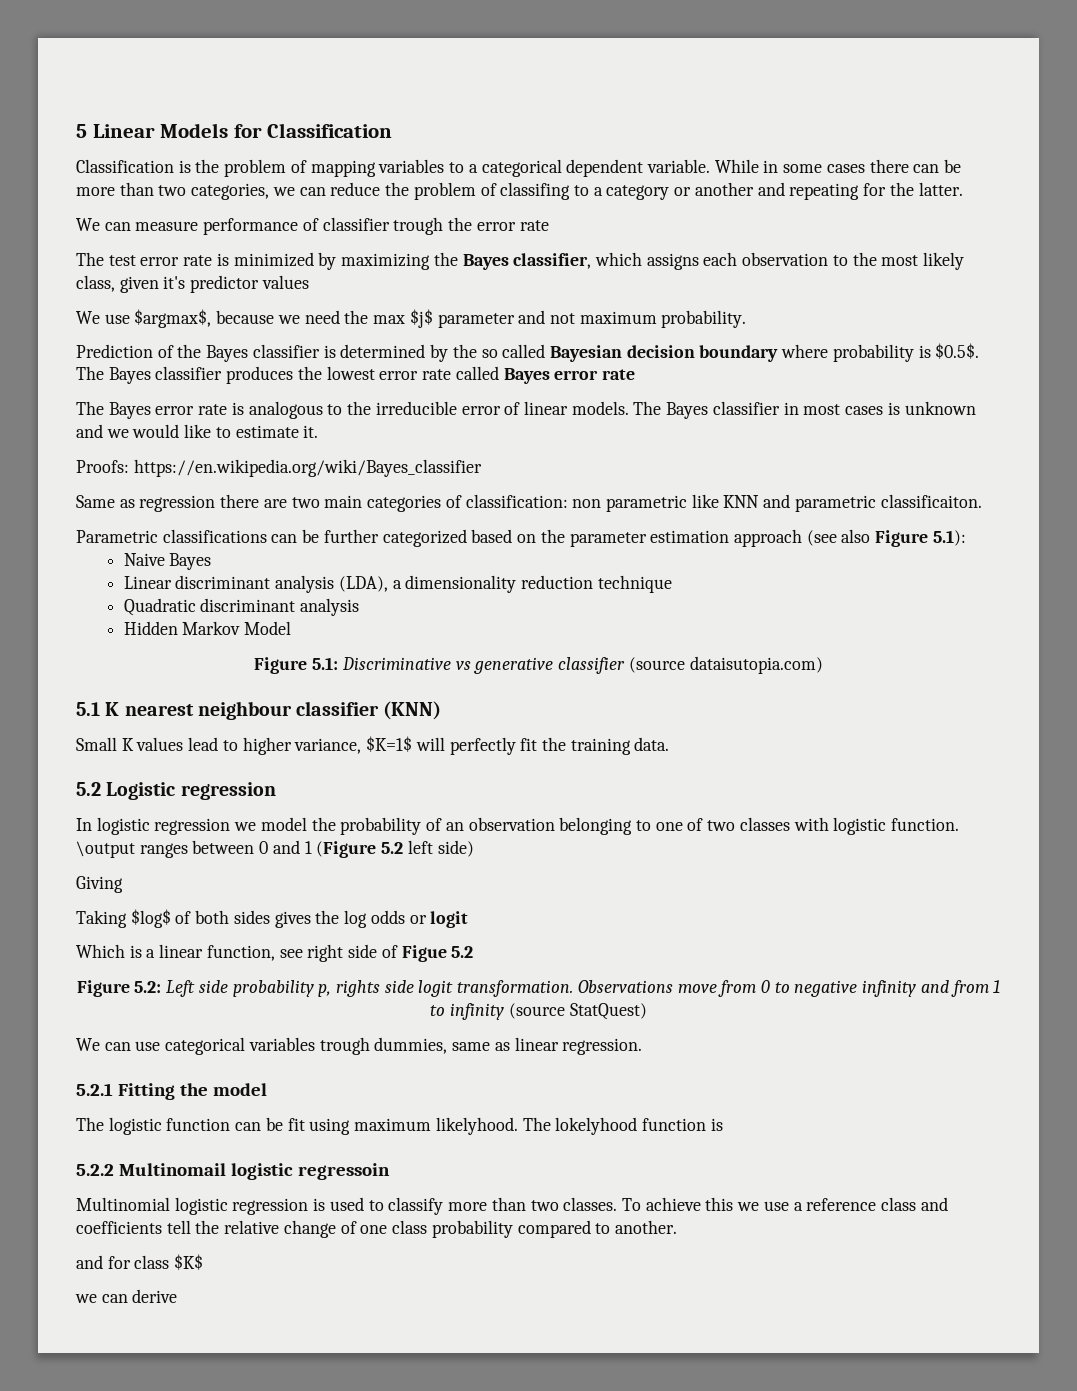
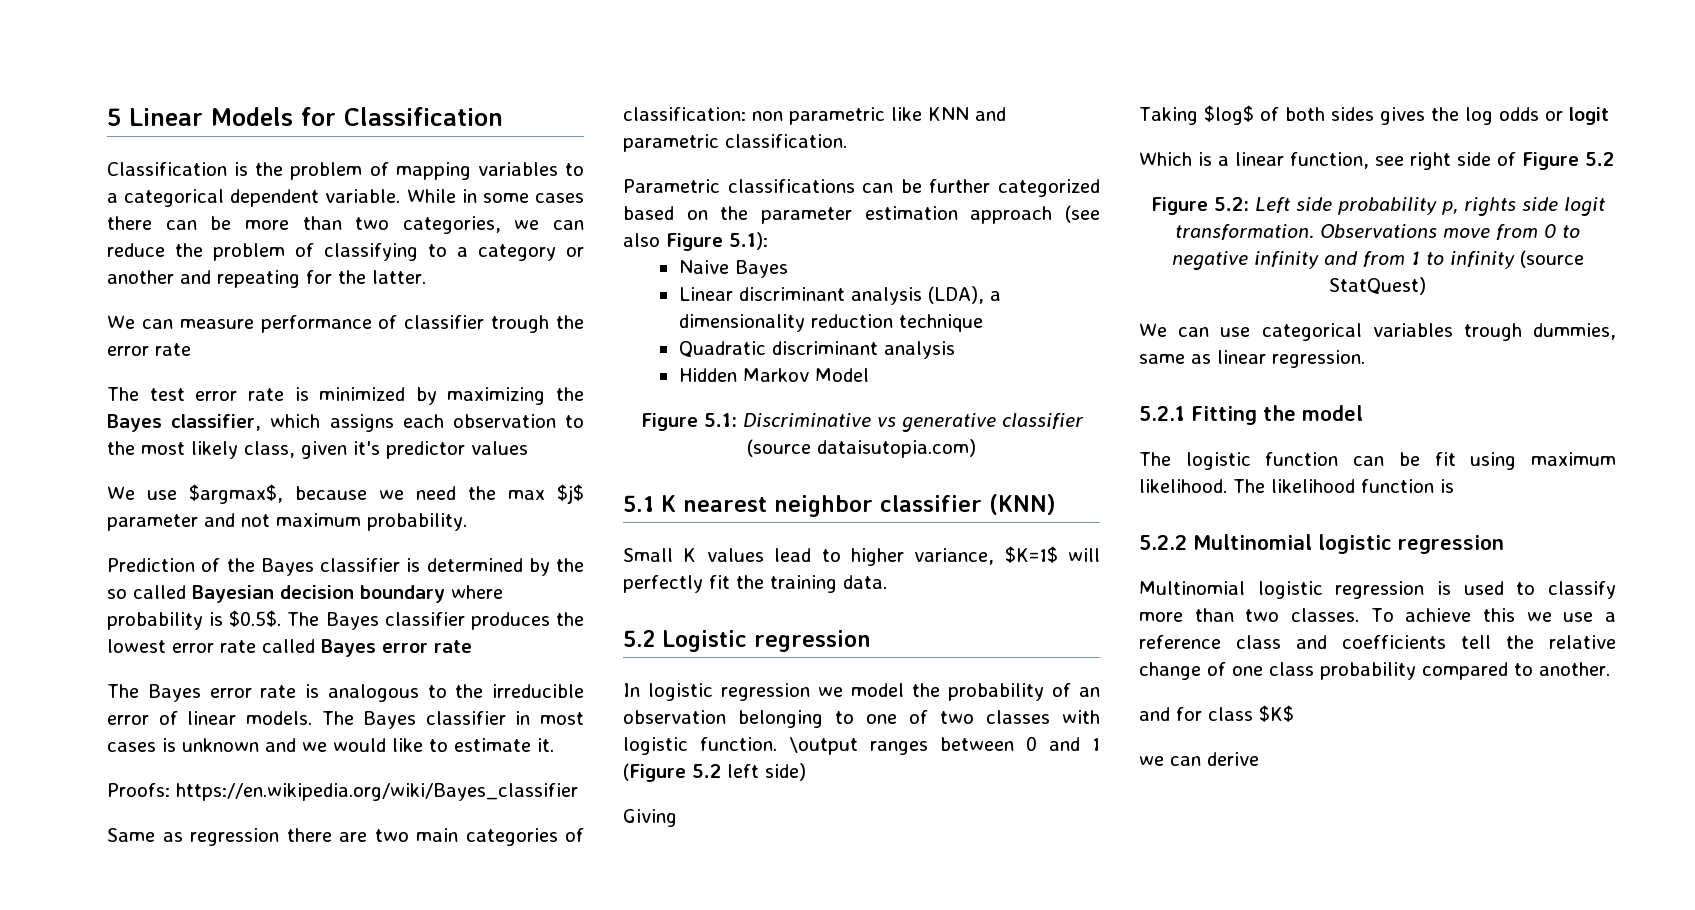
[500,182,571,200] classifing -> [324,243,418,261] classifying
[880,494,982,508] classificaiton. -> [725,134,847,148] classification.
[197,701,292,720] neighbour -> [774,495,873,517] neighbor
[401,945,447,962] Figue -> [1522,152,1579,170] Figure
[435,1117,638,1135] likelyhood. The lokelyhood -> [1139,479,1355,493] likelihood. The likelihood
[118,1163,390,1180] Multinomail logistic regressoin -> [1193,534,1504,554] Multinomial logistic regression

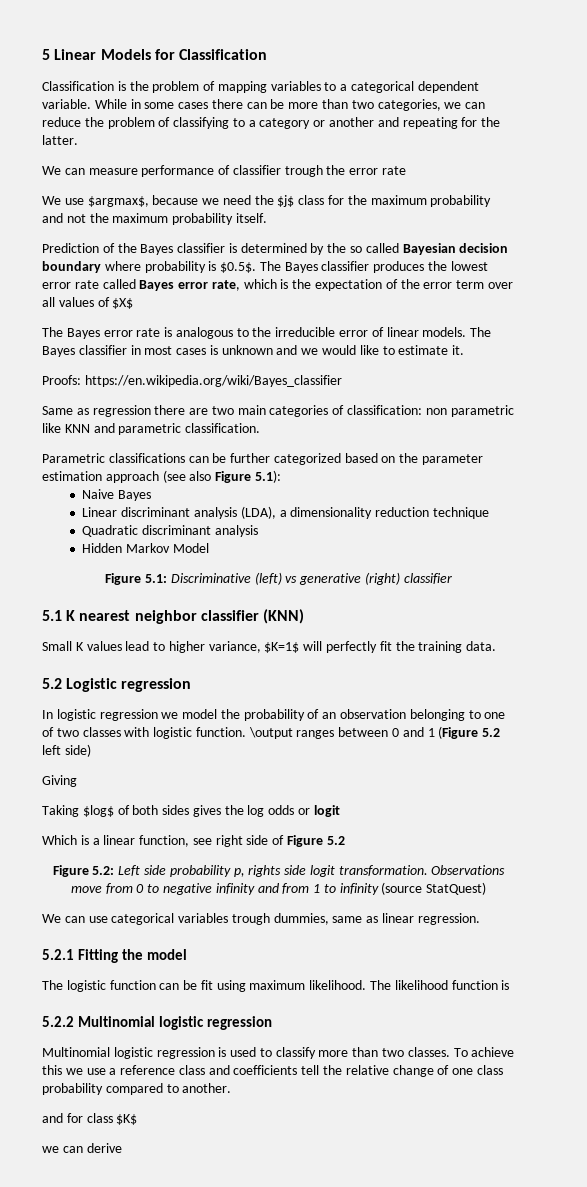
[107,387,584,405] [107,414,584,432] [107,441,528,459] // The test error rate is minimized by maximizing the Bayes classifier, which assigns each observation to the most likely class, given it's predictor values -> (407, 170) none
[507,484,584,504] [107,513,467,531] max $j$ parameter and not maximum probability. -> [277,195,492,207] [42,213,267,225] $j$ class for the maximum probability and not the maximum probability itself.
[434,640,472,653] rate -> [211,279,513,291] [42,297,134,309] rate, which is the expectation of the error term over all values of $X$
(871, 420) none -> [254,572,282,585] (left)
[1001,413,1084,429] [747,439,976,458] classifier (source dataisutopia.com) -> [364,572,452,585] (right) classifier

